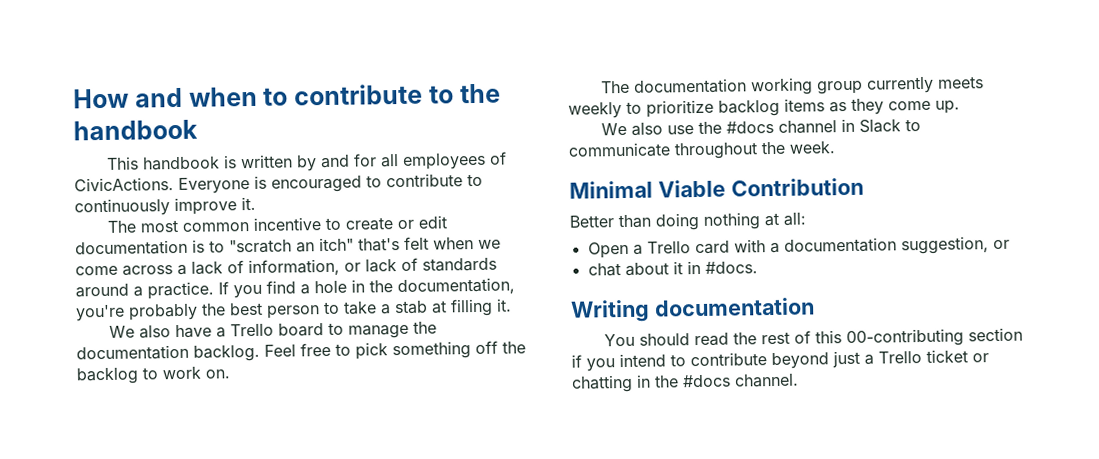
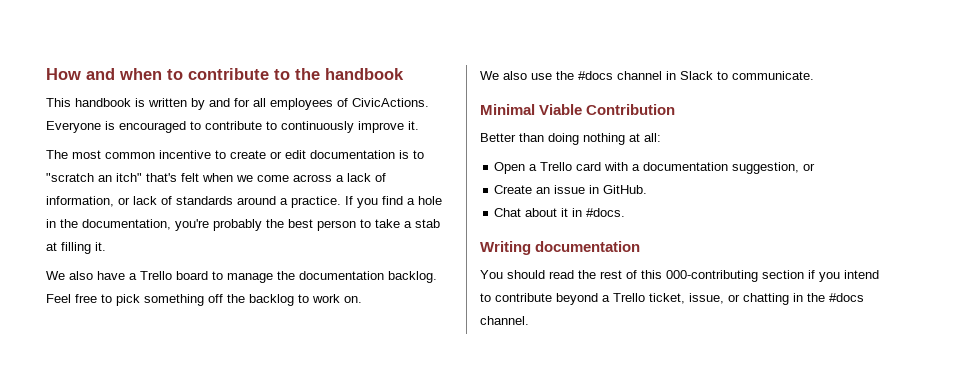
[600,76,984,96] [568,98,960,119] // The documentation working group currently meets weekly to prioritize backlog items as they come up. -> (362, 299) none
[568,141,835,160] communicate throughout the week. -> [732,71,814,80] communicate.
[587,263,621,277] chat -> [494,185,648,194] [494,208,522,217] Create an issue in GitHub. // Chat
[845,328,964,348] 00-contributing -> [666,270,758,282] 000-contributing
[832,349,968,369] just a Trello ticket -> [602,293,724,304] a Trello ticket, issue,

